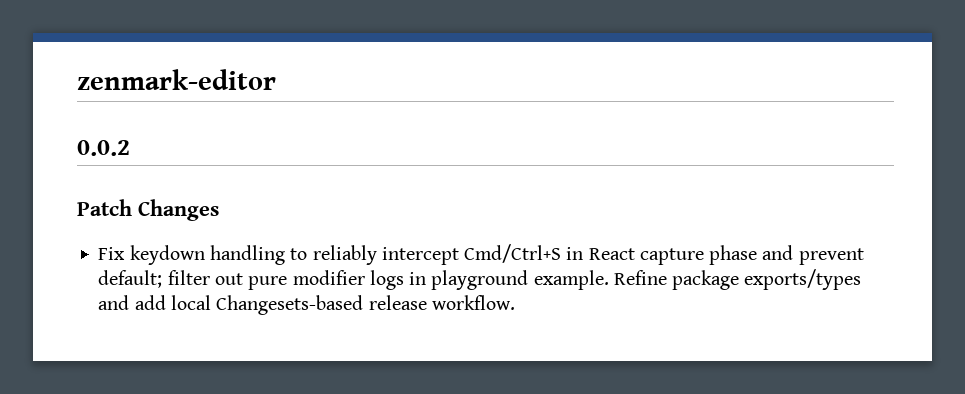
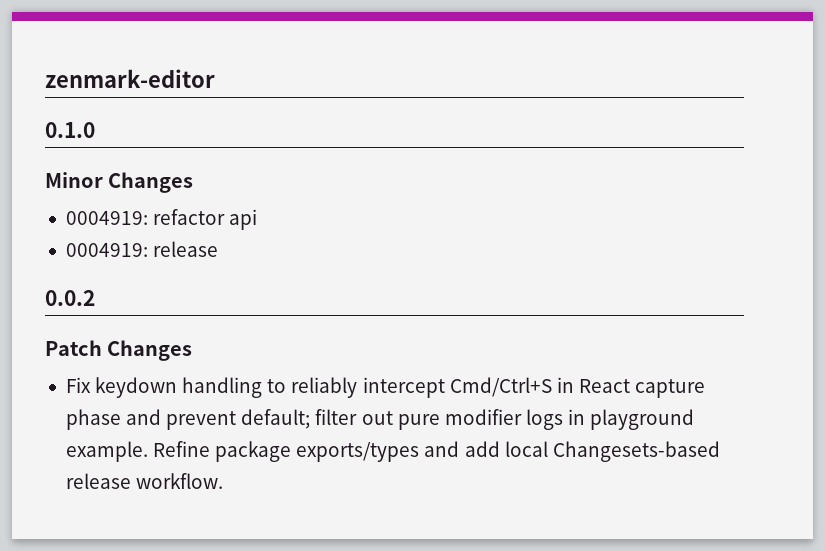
(276, 79) none -> [45,122,95,138] [45,172,194,193] [65,209,258,230] [65,241,219,257] // 0.1.0 // Minor Changes // 0004919: refactor api // 0004919: release

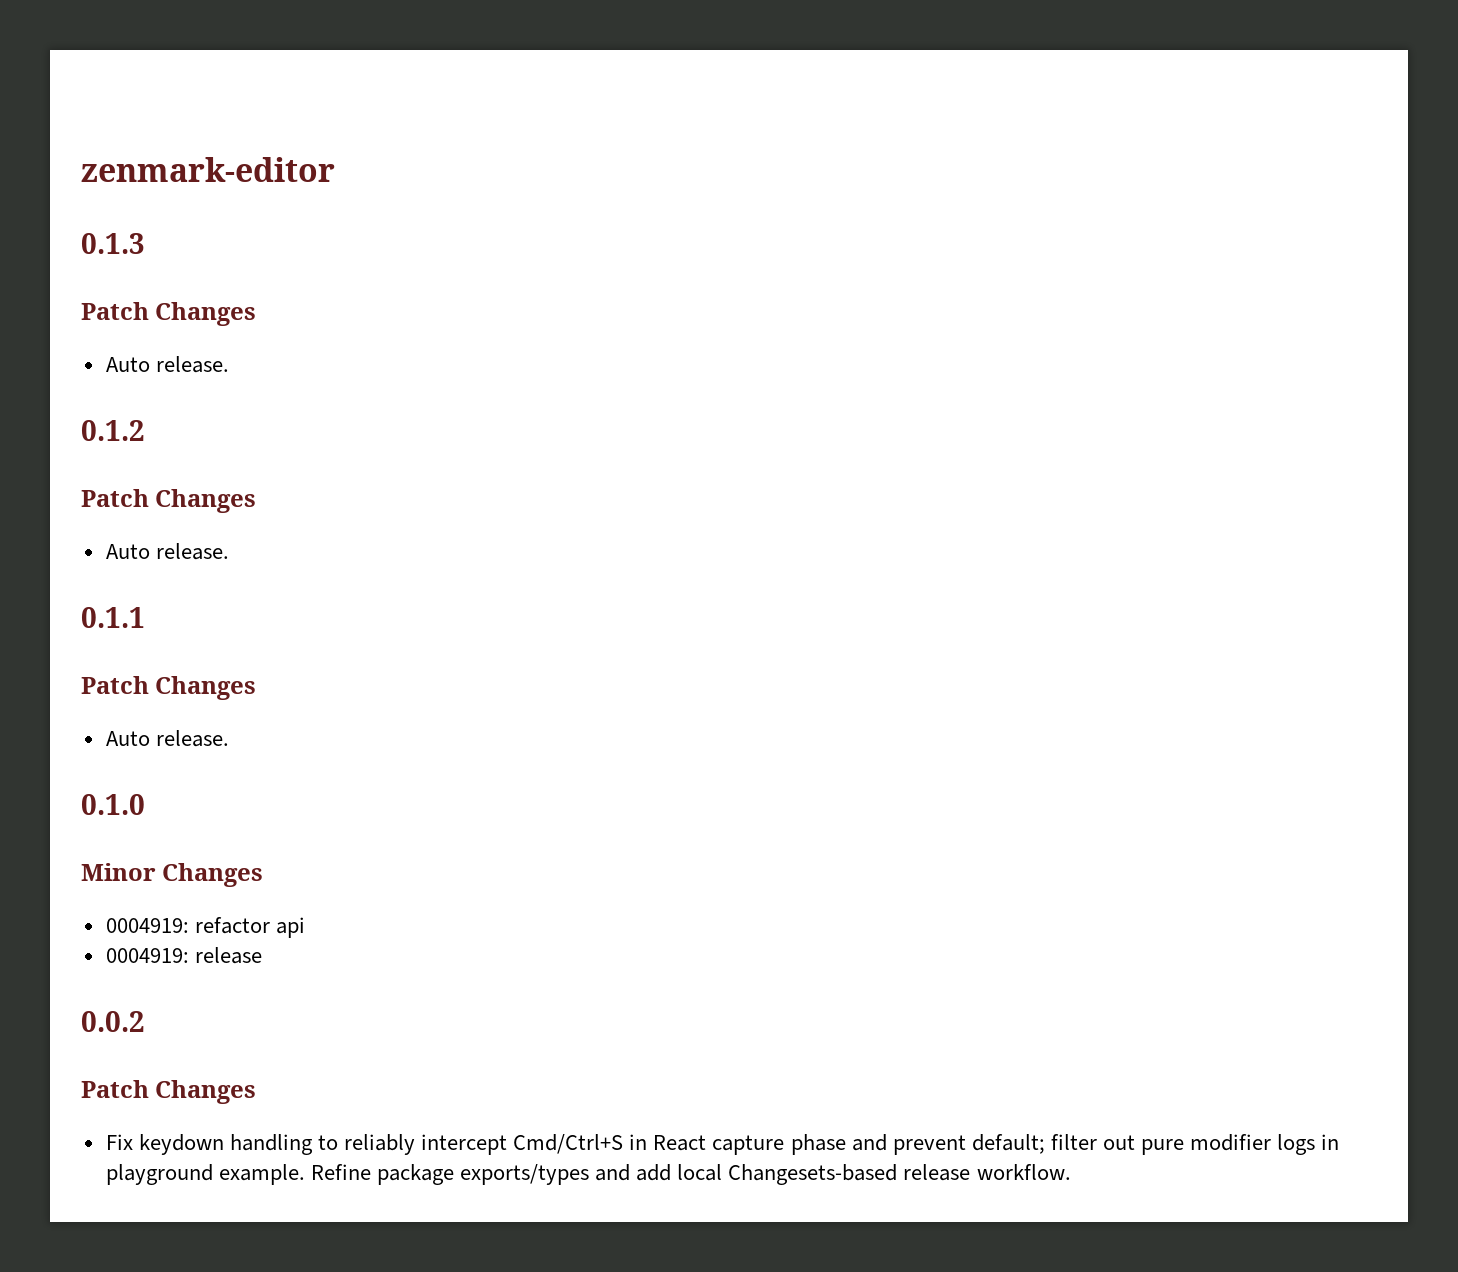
(215, 78) none -> [81,233,145,254] [81,302,257,326] [105,356,229,373] [81,420,145,441] [81,489,257,513] [105,543,229,560] [81,607,145,628] [81,676,257,700] [105,730,229,747] // 0.1.3 // Patch Changes // Auto release. // 0.1.2 // Patch Changes // Auto release. // 0.1.1 // Patch Changes // Auto release.

